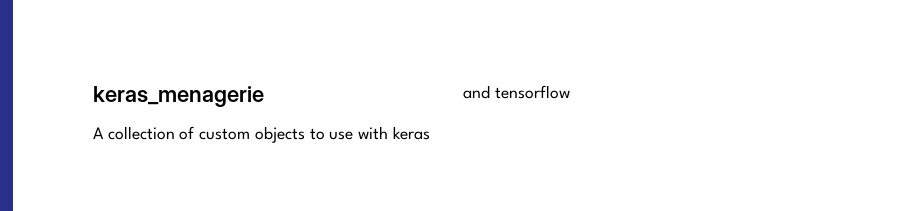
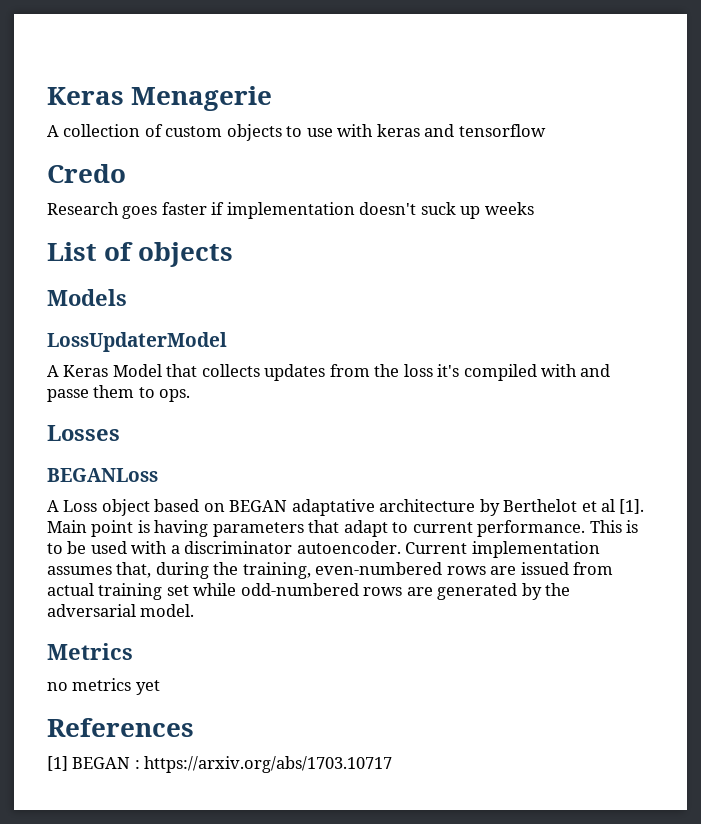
[93,86,264,107] keras_menagerie -> [47,86,273,111] Keras Menagerie
(570, 92) none -> [47,164,126,183] [47,202,534,219] [47,242,234,267] [47,289,127,306] [47,332,227,352] [47,364,611,381] [47,385,191,402] [47,425,120,441] [47,468,158,482] [47,499,645,516] [47,520,639,537] [47,541,600,558] [47,562,614,579] [47,583,571,600] [47,604,195,617] [47,643,133,660] [47,678,160,695] [47,718,194,737] [47,756,393,773] // Credo // Research goes faster if implementation doesn't suck up weeks // List of objects // Models // LossUpdaterModel // A Keras Model that collects updates from the loss it's compiled with and passe them to ops. // Losses // BEGANLoss // A Loss object based on BEGAN adaptative architecture by Berthelot et al [1]. Main point is having parameters that adapt to current performance. This is to be used with a discriminator autoencoder. Current implementation assumes that, during the training, even-numbered rows are issued from actual training set while odd-numbered rows are generated by the adversarial model. // Metrics // no metrics yet // References // [1] BEGAN : https://arxiv.org/abs/1703.10717

